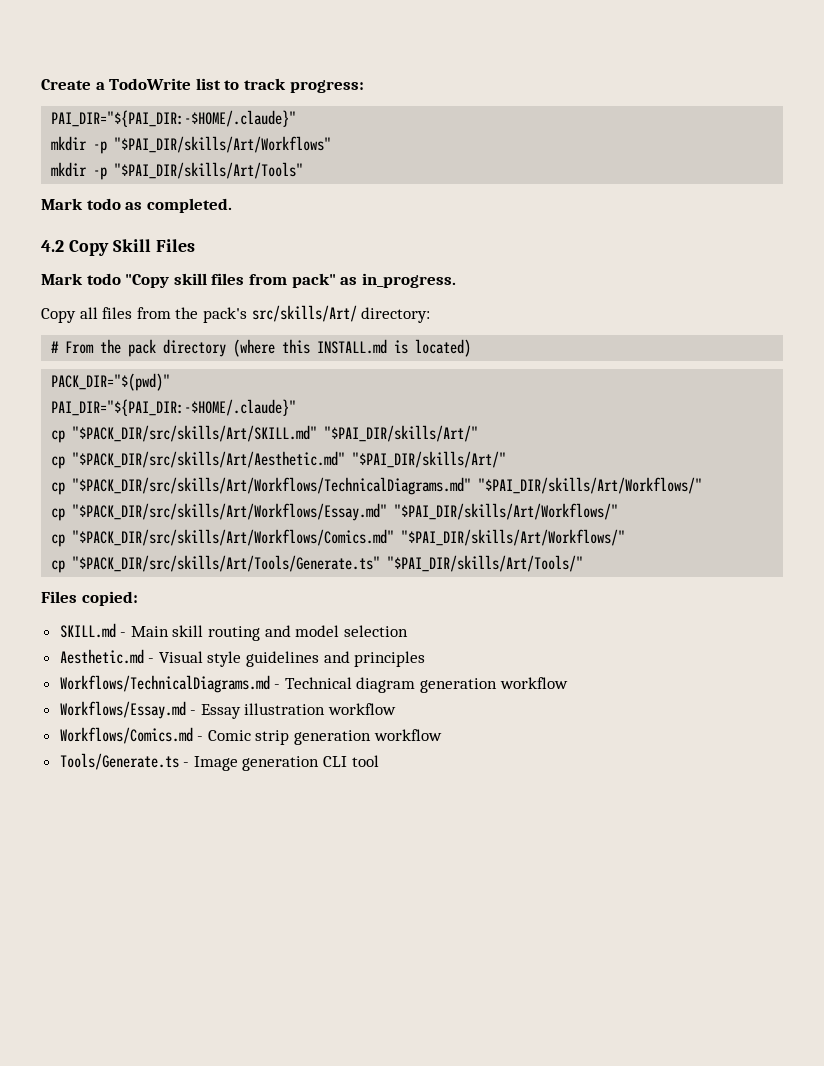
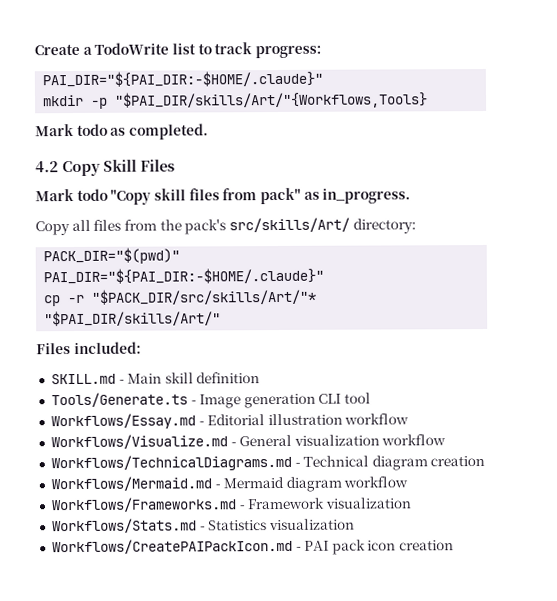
[114,136,332,153] [51,162,304,180] "$PAI_DIR/skills/Art/Workflows" // mkdir -p "$PAI_DIR/skills/Art/Tools" -> [114,91,429,109] "$PAI_DIR/skills/Art/"{Workflows,Tools}
[51,339,472,357] // # From the pack directory (where this INSTALL.md is located) -> (416, 226) none
[72,425,479,442] [51,451,507,469] [51,477,703,495] [51,503,619,521] [51,529,626,547] [51,555,584,573] [41,591,138,606] "$PACK_DIR/src/skills/Art/SKILL.md" "$PAI_DIR/skills/Art/" // cp "$PACK_DIR/src/skills/Art/Aesthetic.md" "$PAI_DIR/skills/Art/" // cp "$PACK_DIR/src/skills/Art/Workflows/TechnicalDiagrams.md" "$PAI_DIR/skills/Art/Workflows/" // cp "$PACK_DIR/src/skills/Art/Workflows/Essay.md" "$PAI_DIR/skills/Art/Workflows/" // cp "$PACK_DIR/src/skills/Art/Workflows/Comics.md" "$PAI_DIR/skills/Art/Workflows/" // cp "$PACK_DIR/src/skills/Art/Tools/Generate.ts" "$PAI_DIR/skills/Art/Tools/" // Files copied: -> [67,288,318,305] [44,310,222,327] [36,341,142,355] -r "$PACK_DIR/src/skills/Art/"* "$PAI_DIR/skills/Art/" // Files included:
[208,625,408,641] [59,649,426,667] [59,675,568,693] [59,701,397,719] [59,727,442,745] routing and model selection // Aesthetic.md - Visual style guidelines and principles // Workflows/TechnicalDiagrams.md - Technical diagram generation workflow // Workflows/Essay.md - Essay illustration workflow // Workflows/Comics.md - Comic strip generation workflow -> [196,372,261,384] definition
(379, 761) none -> [50,413,410,430] [50,434,447,450] [50,454,486,472] [50,476,409,492] [50,497,412,513] [51,518,355,534] [51,538,455,555] // Workflows/Essay.md - Editorial illustration workflow // Workflows/Visualize.md - General visualization workflow // Workflows/TechnicalDiagrams.md - Technical diagram creation // Workflows/Mermaid.md - Mermaid diagram workflow // Workflows/Frameworks.md - Framework visualization // Workflows/Stats.md - Statistics visualization // Workflows/CreatePAIPackIcon.md - PAI pack icon creation

